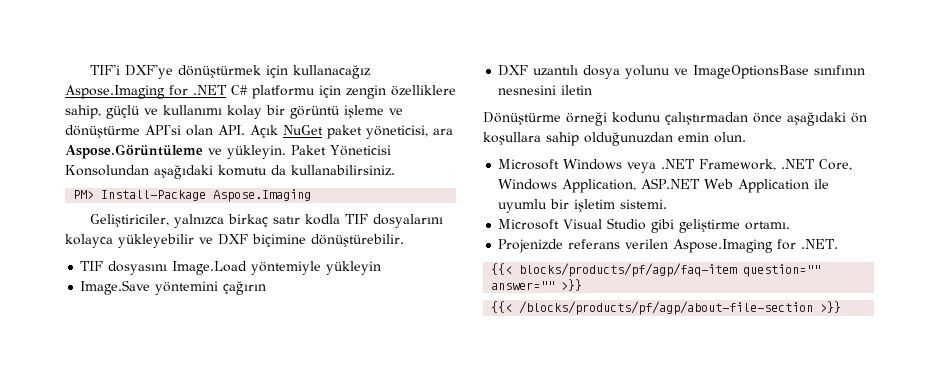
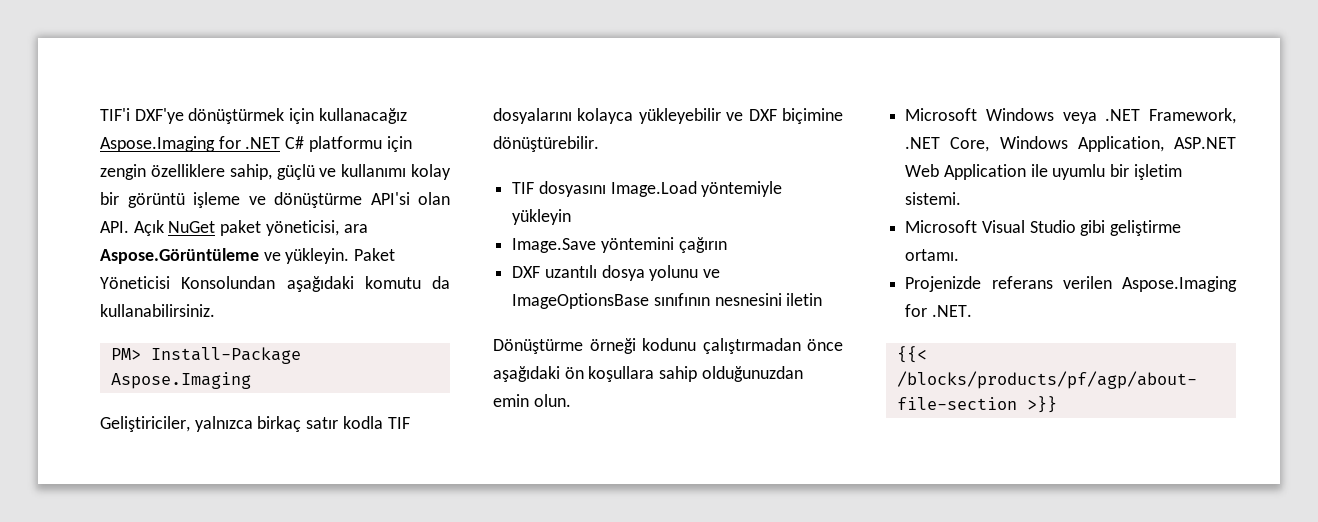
[491,263,821,277] [491,279,583,291] // {{< blocks/products/pf/agp/faq-item question="" answer="" >}} -> (972, 311) none

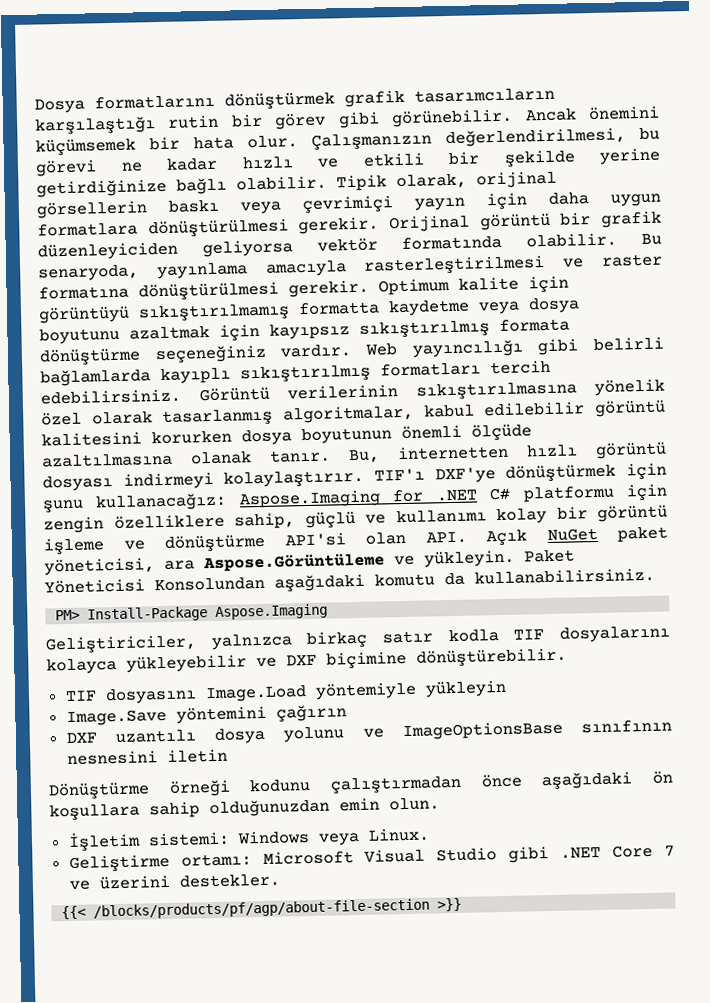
[100,108,130,121] TIF'i -> [34,87,555,114] [34,105,660,135] [35,127,660,156] [35,147,661,177] [36,170,557,198] [36,192,661,219] [37,210,662,238] [37,232,662,261] [38,253,663,282] [38,275,569,301] [38,297,580,324] [39,318,570,345] [39,336,665,366] [40,359,551,387] [40,378,665,405] [41,399,666,426] [41,423,532,447] [41,441,667,468] [42,468,426,492] Dosya formatlarını dönüştürmek grafik tasarımcıların karşılaştığı rutin bir görev gibi görünebilir. Ancak önemini küçümsemek bir hata olur. Çalışmanızın değerlendirilmesi, bu görevi ne kadar hızlı ve etkili bir şekilde yerine getirdiğinize bağlı olabilir. Tipik olarak, orijinal görsellerin baskı veya çevrimiçi yayın için daha uygun formatlara dönüştürülmesi gerekir. Orijinal görüntü bir grafik düzenleyiciden geliyorsa vektör formatında olabilir. Bu senaryoda, yayınlama amacıyla rasterleştirilmesi ve raster formatına dönüştürülmesi gerekir. Optimum kalite için görüntüyü sıkıştırılmamış formatta kaydetme veya dosya boyutunu azaltmak için kayıpsız sıkıştırılmış formata dönüştürme seçeneğiniz vardır. Web yayıncılığı gibi belirli bağlamlarda kayıplı sıkıştırılmış formatları tercih edebilirsiniz. Görüntü verilerinin sıkıştırılmasına yönelik özel olarak tasarlanmış algoritmalar, kabul edilebilir görüntü kalitesini korurken dosya boyutunun önemli ölçüde azaltılmasına olanak tanır. Bu, internetten hızlı görüntü dosyası indirmeyi kolaylaştırır. TIF'ı
[318,108,407,124] kullanacağız -> [42,492,228,513] şunu kullanacağız:
[905,108,1236,124] [905,136,1236,152] [905,164,1182,180] [905,192,962,205] [905,220,1182,236] [905,249,960,261] [905,276,1237,292] [905,304,972,317] Microsoft Windows veya .NET Framework, .NET Core, Windows Application, ASP.NET Web Application ile uyumlu bir işletim sistemi. // Microsoft Visual Studio gibi geliştirme ortamı. // Projenizde referans verilen Aspose.Imaging for .NET. -> [67,827,430,852] [68,844,676,873] [68,873,280,891] İşletim sistemi: Windows veya Linux. // Geliştirme ortamı: Microsoft Visual Studio gibi .NET Core 7 ve üzerini destekler.

